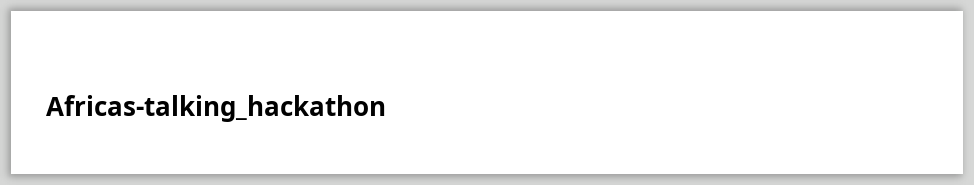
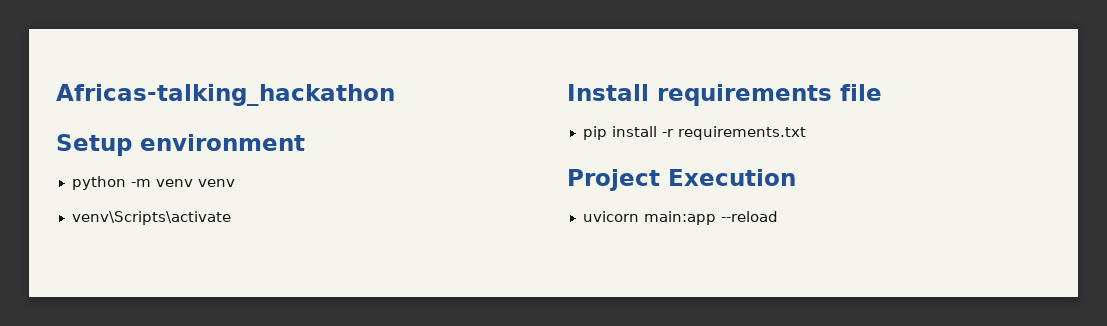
(386, 108) none -> [56,134,305,156] [71,176,235,190] [71,211,231,225] [567,84,882,106] [582,126,806,140] [567,169,796,191] [582,211,778,225] // Setup environment // python -m venv venv // venv\Scripts\activate // Install requirements file // pip install -r requirements.txt // Project Execution // uvicorn main:app --reload

